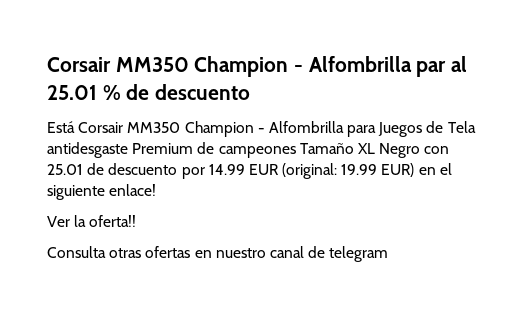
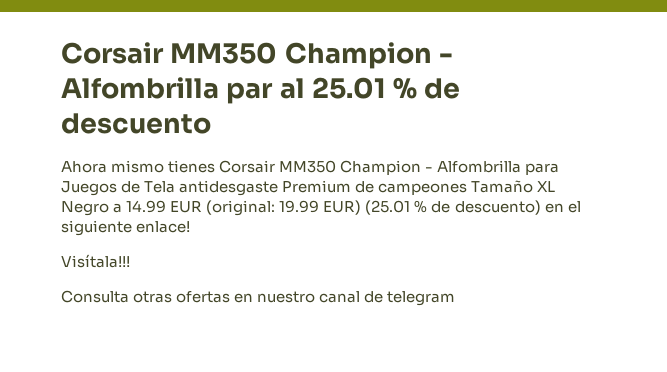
[47,121,75,133] Está -> [61,160,216,173] Ahora mismo tienes
[424,146,450,154] [47,163,205,179] con 25.01 de descuento por -> [113,203,123,213] a
(415, 170) none -> [365,200,541,215] (25.01 % de descuento)
[47,215,137,227] Ver la oferta!! -> [61,254,130,268] Visítala!!!

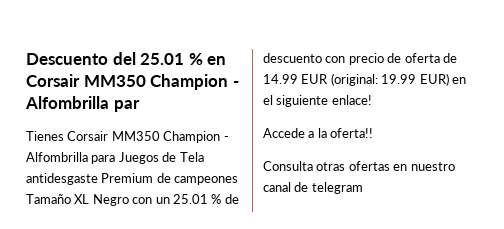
(61, 53) none -> [26,52,227,65] Descuento del 25.01 % en
[279,77,461,99] [61,113,211,134] [61,160,216,173] al 25.01 % de descuento // Ahora mismo tienes -> [26,131,64,141] // Tienes
[113,203,123,213] a -> [132,194,239,204] [263,53,457,65] con un 25.01 % de descuento con precio de oferta de
[365,200,541,215] (25.01 % de descuento) -> (449, 79) none
[61,254,130,268] Visítala!!! -> [263,128,374,138] Accede a la oferta!!

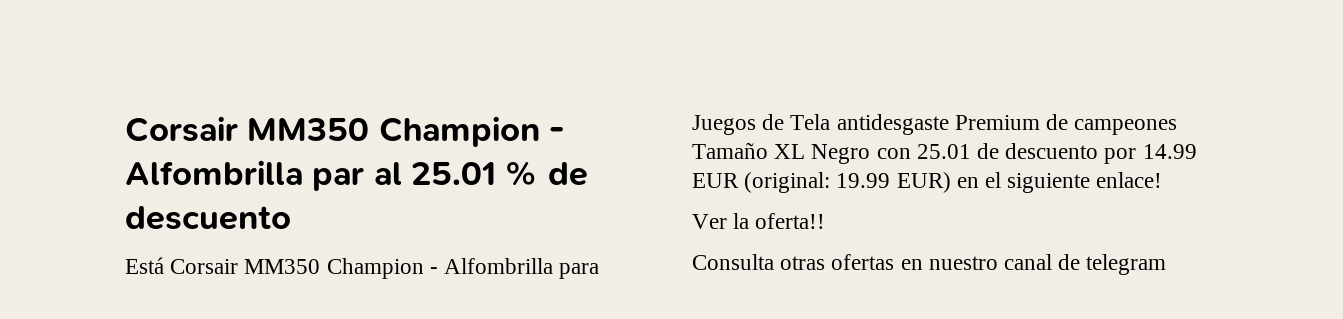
[26,52,227,65] Descuento del 25.01 % en -> (125, 129) none
[26,131,64,141] // Tienes -> [373,161,588,186] [125,206,291,230] [125,257,164,274] al 25.01 % de descuento // Está
[155,194,239,204] [263,53,457,65] un 25.01 % de descuento con precio de oferta de -> [916,143,1137,164] 25.01 de descuento por
[263,128,315,138] Accede a -> [692,214,727,229] Ver

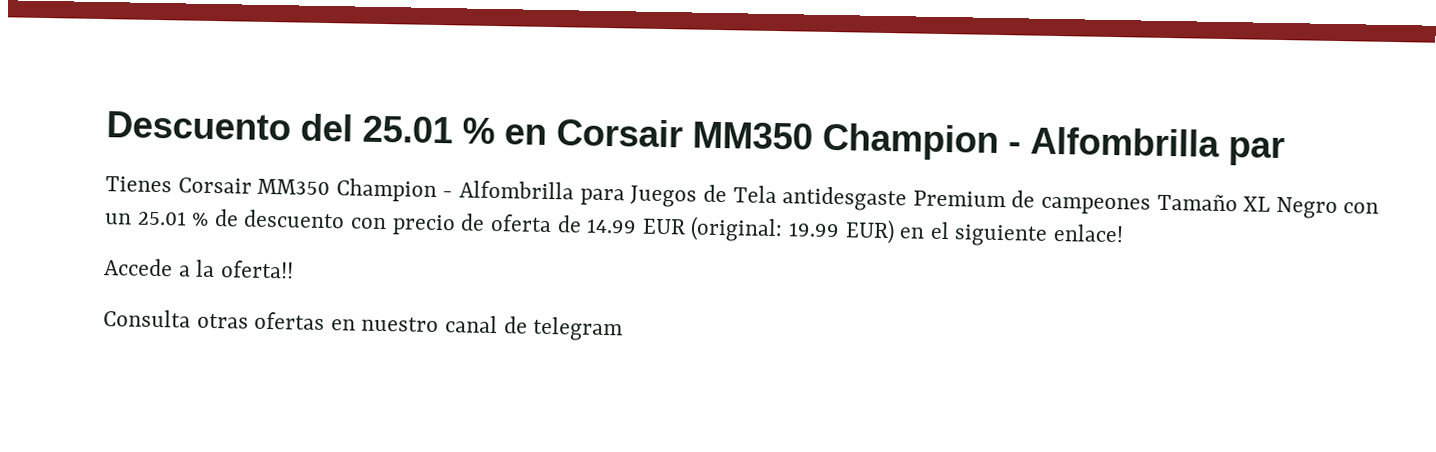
(125, 129) none -> [106,111,547,145] Descuento del 25.01 % en
[373,161,588,186] [125,206,291,230] [125,257,164,274] al 25.01 % de descuento // Está -> [105,176,172,193] // Tienes
[916,143,1137,164] 25.01 de descuento por -> [104,209,582,236] un 25.01 % de descuento con precio de oferta de
[692,214,727,229] Ver -> [104,258,191,277] Accede a

